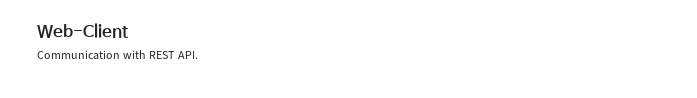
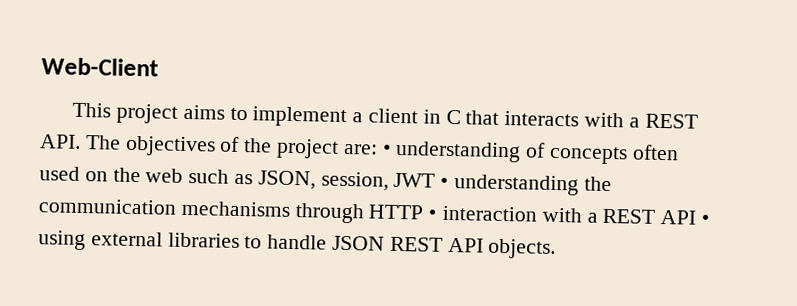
[37,50,198,60] Communication with REST API. -> [72,102,698,129] [40,134,679,165] [39,166,612,196] [38,198,711,225] [38,230,557,260] This project aims to implement a client in C that interacts with a REST API. The objectives of the project are: • understanding of concepts often used on the web such as JSON, session, JWT • understanding the communication mechanisms through HTTP • interaction with a REST API • using external libraries to handle JSON REST API objects.

